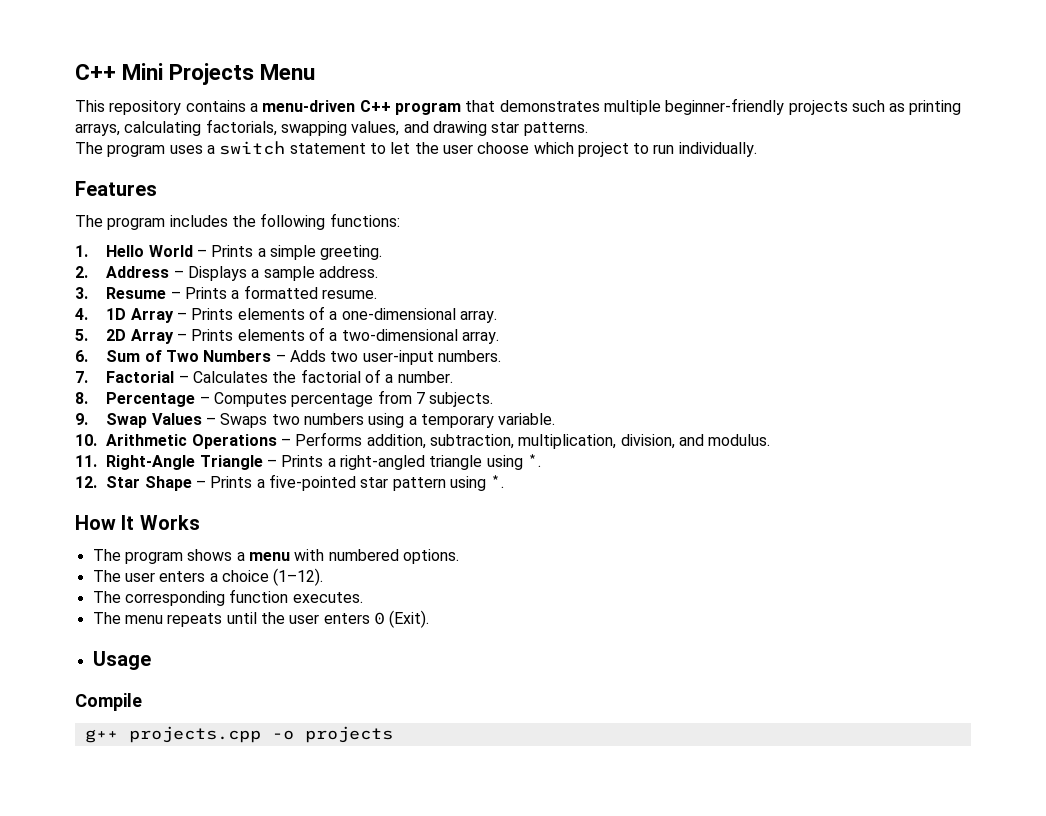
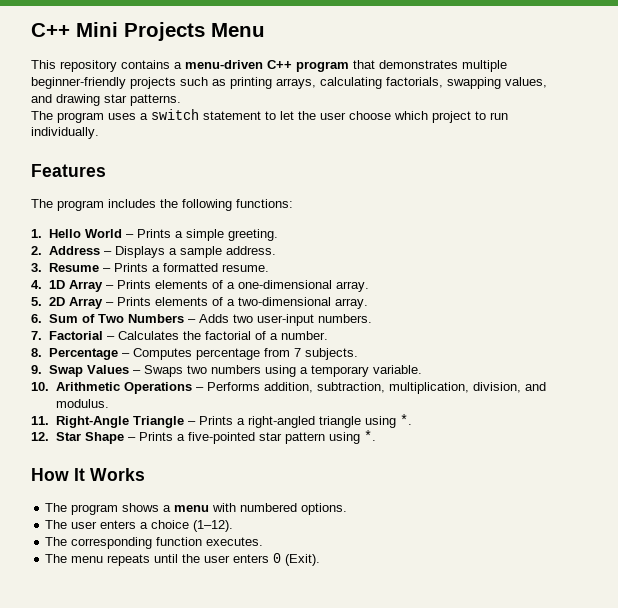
[92,651,151,670] [75,693,142,711] [84,726,393,743] // Usage // Compile // g++ projects.cpp -o projects -> (321, 560) none

